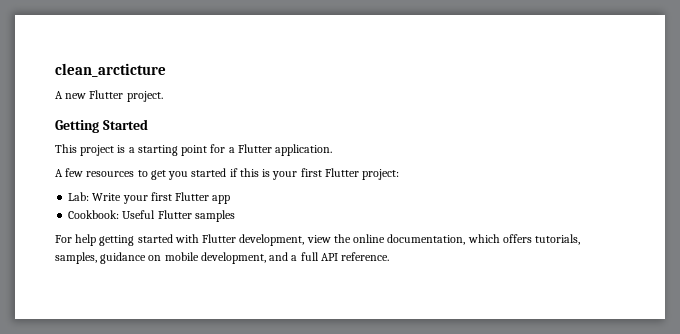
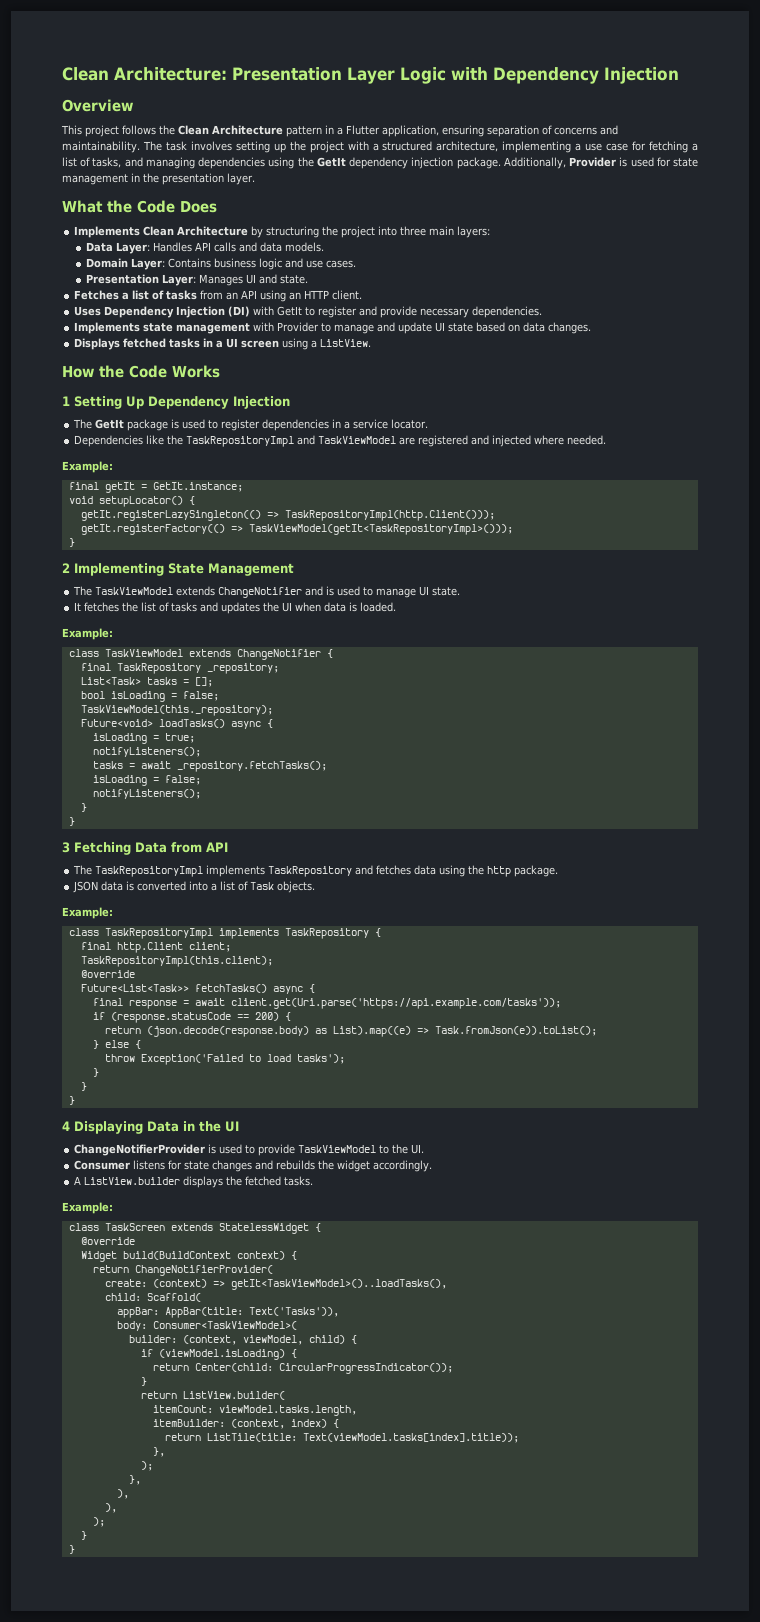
[55,63,166,77] [55,90,163,102] [55,119,148,133] [55,144,333,156] [55,168,400,180] [68,192,231,204] [68,210,235,222] [55,234,581,246] [55,252,390,264] clean_arcticture // A new Flutter project. // Getting Started // This project is a starting point for a Flutter application. // A few resources to get you started if this is your first Flutter project: // Lab: Write your first Flutter app // Cookbook: Useful Flutter samples // For help getting started with Flutter development, view the online documentation, which offers tutorials, samples, guidance on mobile development, and a full API reference. -> [62,67,679,84] [62,99,133,112] [61,125,618,137] [62,141,698,153] [62,157,699,169] [62,173,255,185] [62,200,217,213] [74,226,491,238] [86,242,325,254] [86,258,357,270] [86,274,309,286] [74,290,363,302] [74,306,543,318] [74,322,592,334] [74,338,372,350] [62,365,220,378] [62,396,290,409] [73,419,429,431] [74,435,607,447] [62,461,113,473] [68,482,243,493] [68,496,195,507] [80,510,495,521] [80,524,513,535] [68,538,75,547] [62,563,294,576] [73,586,461,598] [74,602,397,614] [62,628,113,640] [68,649,333,660] [80,663,279,674] [80,677,213,687] [80,691,219,702] [80,705,273,716] [80,719,273,729] [92,733,195,744] [92,747,201,757] [92,761,327,772] [92,775,201,786] [92,789,201,799] [80,803,87,812] [68,817,75,826] [62,842,228,855] [73,865,559,877] [73,881,316,893] [62,907,113,919] [68,928,381,939] [80,942,231,953] [80,956,273,967] [80,970,135,978] [80,984,315,994] [92,998,561,1009] [92,1012,291,1023] [104,1026,597,1037] [92,1040,141,1049] [104,1054,345,1065] [92,1068,99,1077] [80,1082,87,1091] [68,1096,75,1105] [62,1121,239,1134] [74,1144,425,1156] [74,1160,433,1172] [74,1176,314,1188] [62,1202,113,1214] [68,1223,321,1234] [80,1237,135,1245] [80,1251,297,1262] [92,1265,273,1276] [104,1279,447,1290] [104,1293,201,1302] [116,1307,339,1318] [116,1321,297,1331] [128,1335,357,1345] [140,1349,297,1360] [152,1363,453,1374] [140,1377,147,1386] [140,1391,285,1400] [152,1405,357,1416] [152,1419,339,1429] [164,1433,519,1443] [152,1447,165,1457] [140,1461,153,1471] [128,1475,141,1485] [116,1489,129,1499] [104,1503,117,1513] [92,1517,105,1527] [80,1531,87,1540] [68,1545,75,1554] Clean Architecture: Presentation Layer Logic with Dependency Injection // Overview // This project follows the Clean Architecture pattern in a Flutter application, ensuring separation of concerns and maintainability. The task involves setting up the project with a structured architecture, implementing a use case for fetching a list of tasks, and managing dependencies using the GetIt dependency injection package. Additionally, Provider is used for state management in the presentation layer. // What the Code Does // Implements Clean Architecture by structuring the project into three main layers: // Data Layer: Handles API calls and data models. // Domain Layer: Contains business logic and use cases. // Presentation Layer: Manages UI and state. // Fetches a list of tasks from an API using an HTTP client. // Uses Dependency Injection (DI) with GetIt to register and provide necessary dependencies. // Implements state management with Provider to manage and update UI state based on data changes. // Displays fetched tasks in a UI screen using a ListView. // How the Code Works // 1 Setting Up Dependency Injection // The GetIt package is used to register dependencies in a service locator. // Dependencies like the TaskRepositoryImpl and TaskViewModel are registered and injected where needed. // Example: // final getIt = GetIt.instance; // void setupLocator() { // getIt.registerLazySingleton(() => TaskRepositoryImpl(http.Client())); // getIt.registerFactory(() => TaskViewModel(getIt<TaskRepositoryImpl>())); // } // 2 Implementing State Management // The TaskViewModel extends ChangeNotifier and is used to manage UI state. // It fetches the list of tasks and updates the UI when data is loaded. // Example: // class TaskViewModel extends ChangeNotifier { // final TaskRepository _repository; // List<Task> tasks = []; // bool isLoading = false; // TaskViewModel(this._repository); // Future<void> loadTasks() async { // isLoading = true; // notifyListeners(); // tasks = await _repository.fetchTasks(); // isLoading = false; // notifyListeners(); // } // } // 3 Fetching Data from API // The TaskRepositoryImpl implements TaskRepository and fetches data using the http package. // JSON data is converted into a list of Task objects. // Example: // class TaskRepositoryImpl implements TaskRepository { // final http.Client client; // TaskRepositoryImpl(this.client); // @override // Future<List<Task>> fetchTasks() async { // final response = await client.get(Uri.parse('https://api.example.com/tasks')); // if (response.statusCode == 200) { // return (json.decode(response.body) as List).map((e) => Task.fromJson(e)).toList(); // } else { // throw Exception('Failed to load tasks'); // } // } // } // 4 Displaying Data in the UI // ChangeNotifierProvider is used to provide TaskViewModel to the UI. // Consumer listens for state changes and rebuilds the widget accordingly. // A ListView.builder displays the fetched tasks. // Example: // class TaskScreen extends StatelessWidget { // @override // Widget build(BuildContext context) { // return ChangeNotifierProvider( // create: (context) => getIt<TaskViewModel>()..loadTasks(), // child: Scaffold( // appBar: AppBar(title: Text('Tasks')), // body: Consumer<TaskViewModel>( // builder: (context, viewModel, child) { // if (viewModel.isLoading) { // return Center(child: CircularProgressIndicator()); // } // return ListView.builder( // itemCount: viewModel.tasks.length, // itemBuilder: (context, index) { // return ListTile(title: Text(viewModel.tasks[index].title)); // }, // ); // }, // ), // ), // ); // } // }

